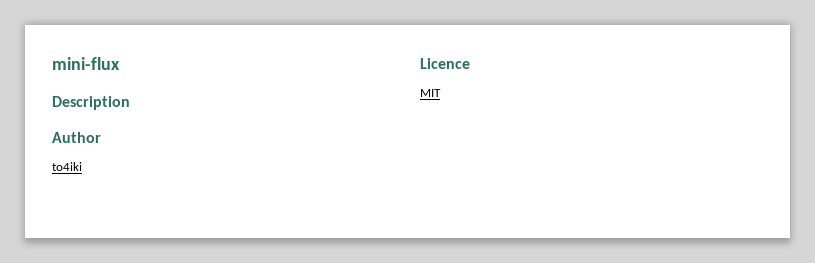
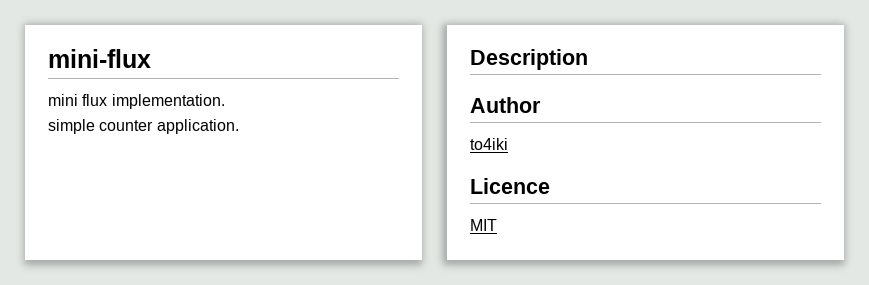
(120, 63) none -> [48,94,225,109] [48,119,239,134] // mini flux implementation. // simple counter application.

